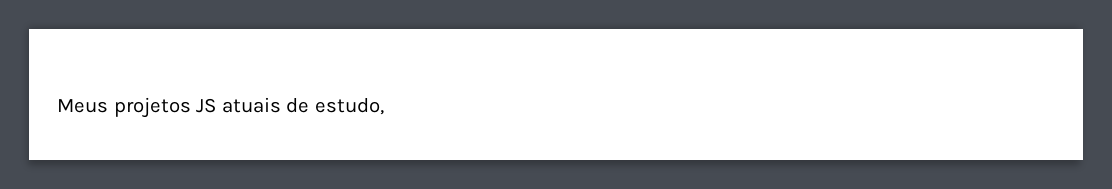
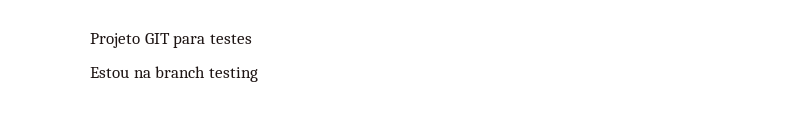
[57,97,384,118] Meus projetos JS atuais de estudo, -> [90,33,252,48] [90,66,258,82] Projeto GIT para testes // Estou na branch testing

